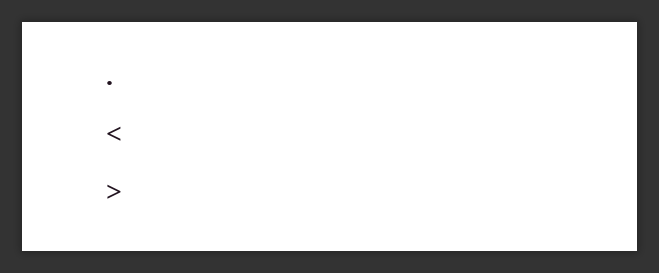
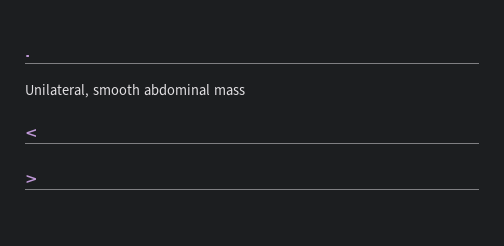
(113, 83) none -> [25,84,245,98] // Unilateral, smooth abdominal mass

